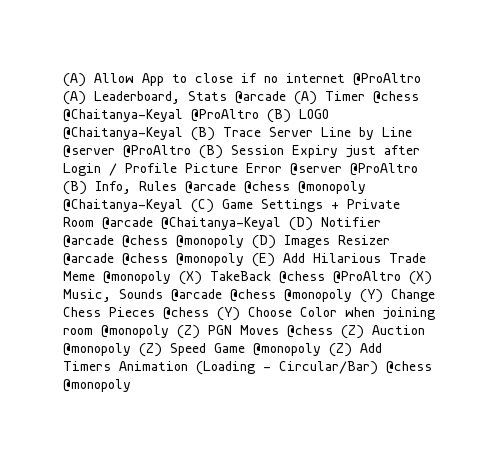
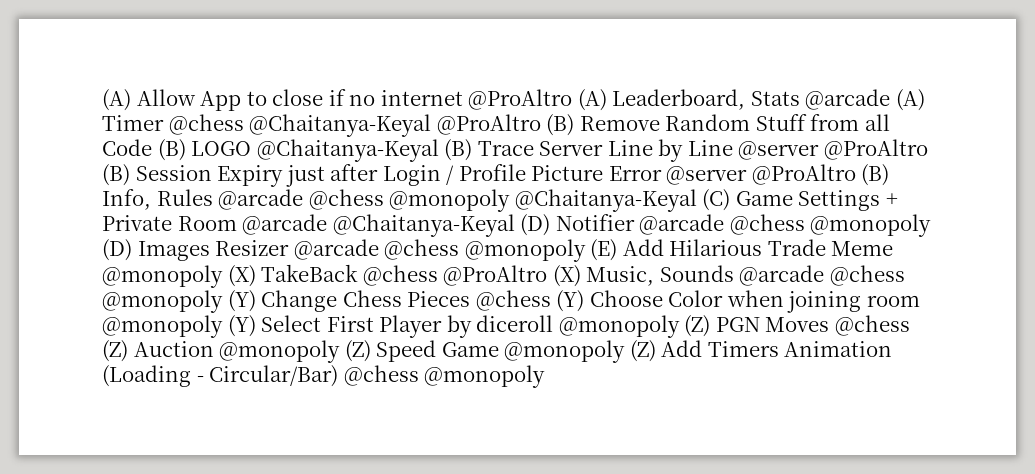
(291, 116) none -> [579,114,890,131] [102,139,186,161] Remove Random Stuff from all Code (B)
(169, 331) none -> [227,315,680,338] (Y) Select First Player by diceroll @monopoly

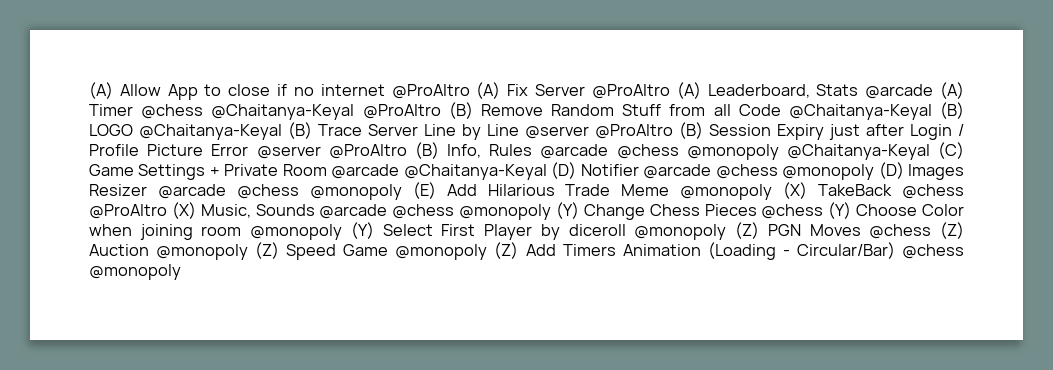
(607, 100) none -> [507,82,701,99] Fix Server @ProAltro (A)
(152, 147) none -> [788,104,932,120] @Chaitanya-Keyal

